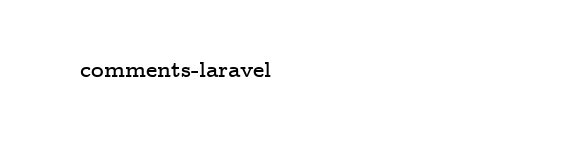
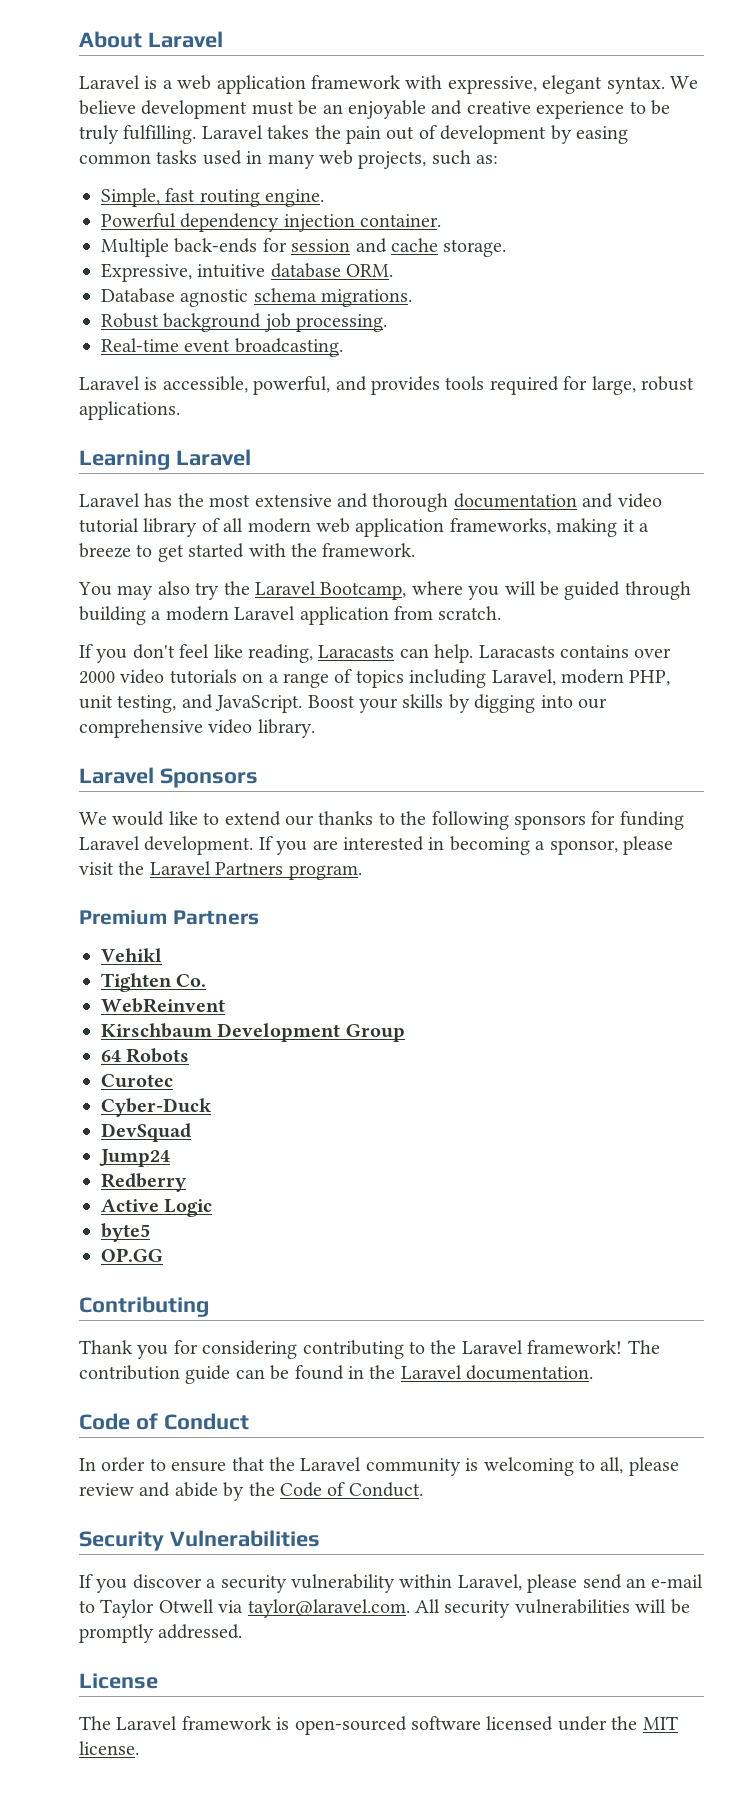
[80,62,271,77] comments-laravel -> [79,31,223,48] [79,75,698,94] [79,100,670,119] [79,125,628,144] [79,150,499,169] [101,188,325,207] [101,213,442,232] [101,238,507,257] [101,263,394,282] [101,288,413,307] [101,313,388,332] [101,338,343,357] [79,376,694,395] [79,401,180,420] [79,449,251,470] [79,493,662,512] [79,518,649,537] [79,543,416,562] [78,581,691,600] [79,606,502,625] [79,644,672,663] [79,669,671,688] [79,694,607,713] [79,719,315,738] [79,767,258,788] [79,811,684,830] [79,836,673,855] [79,861,362,880] [79,910,259,925] [101,948,162,962] [101,973,207,992] [101,998,225,1013] [101,1023,405,1042] [101,1048,190,1063] [101,1074,173,1088] [101,1098,212,1117] [101,1123,191,1142] [99,1149,170,1167] [101,1173,187,1192] [101,1199,213,1217] [101,1223,150,1242] [101,1248,163,1262] [79,1296,209,1317] [79,1340,660,1359] [79,1365,594,1384] [79,1413,249,1430] [79,1457,679,1476] [79,1482,423,1501] [79,1530,320,1551] [79,1574,704,1593] [79,1599,690,1618] [79,1624,243,1643] [79,1673,158,1689] [79,1716,678,1735] [79,1741,139,1755] About Laravel // Laravel is a web application framework with expressive, elegant syntax. We believe development must be an enjoyable and creative experience to be truly fulfilling. Laravel takes the pain out of development by easing common tasks used in many web projects, such as: // Simple, fast routing engine. // Powerful dependency injection container. // Multiple back-ends for session and cache storage. // Expressive, intuitive database ORM. // Database agnostic schema migrations. // Robust background job processing. // Real-time event broadcasting. // Laravel is accessible, powerful, and provides tools required for large, robust applications. // Learning Laravel // Laravel has the most extensive and thorough documentation and video tutorial library of all modern web application frameworks, making it a breeze to get started with the framework. // You may also try the Laravel Bootcamp, where you will be guided through building a modern Laravel application from scratch. // If you don't feel like reading, Laracasts can help. Laracasts contains over 2000 video tutorials on a range of topics including Laravel, modern PHP, unit testing, and JavaScript. Boost your skills by digging into our comprehensive video library. // Laravel Sponsors // We would like to extend our thanks to the following sponsors for funding Laravel development. If you are interested in becoming a sponsor, please visit the Laravel Partners program. // Premium Partners // Vehikl // Tighten Co. // WebReinvent // Kirschbaum Development Group // 64 Robots // Curotec // Cyber-Duck // DevSquad // Jump24 // Redberry // Active Logic // byte5 // OP.GG // Contributing // Thank you for considering contributing to the Laravel framework! The contribution guide can be found in the Laravel documentation. // Code of Conduct // In order to ensure that the Laravel community is welcoming to all, please review and abide by the Code of Conduct. // Security Vulnerabilities // If you discover a security vulnerability within Laravel, please send an e-mail to Taylor Otwell via taylor@laravel.com. All security vulnerabilities will be promptly addressed. // License // The Laravel framework is open-sourced software licensed under the MIT license.

